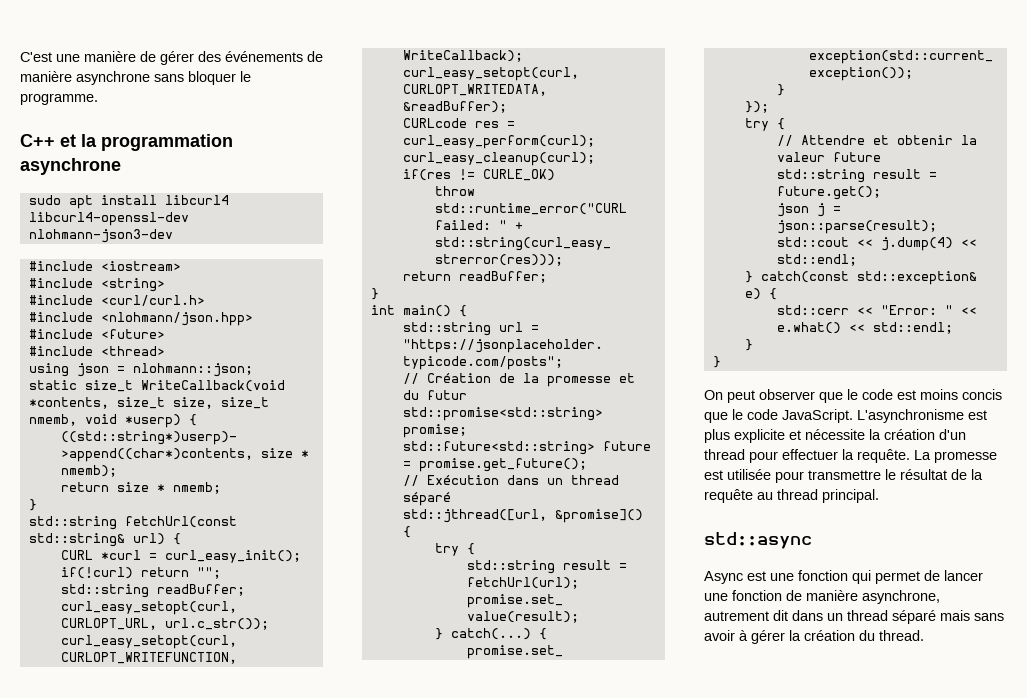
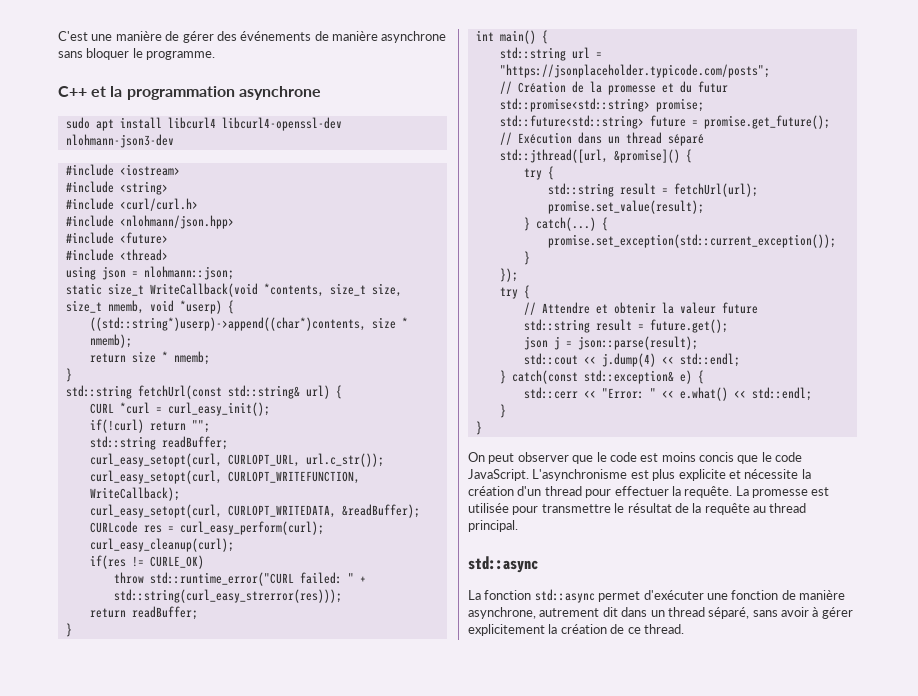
[704,570,983,584] Async est une fonction qui permet de lancer -> [468,589,704,603] La fonction std::async permet d'exécuter
[892,610,970,624] séparé mais -> [708,607,750,619] séparé,
[789,630,875,641] la création du -> [468,624,641,636] explicitement la création de ce

